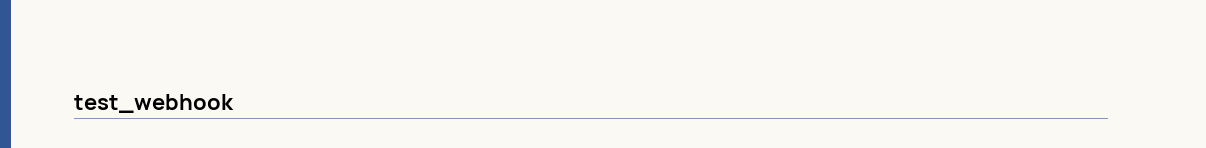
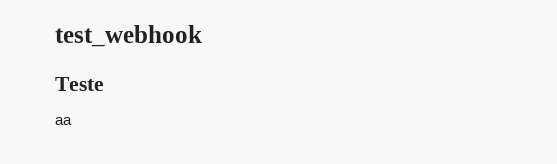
(234, 103) none -> [55,77,104,91] [55,117,72,125] // Teste // aa

